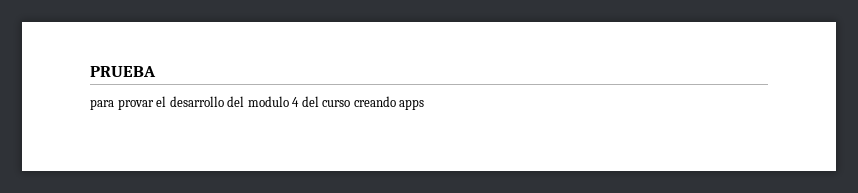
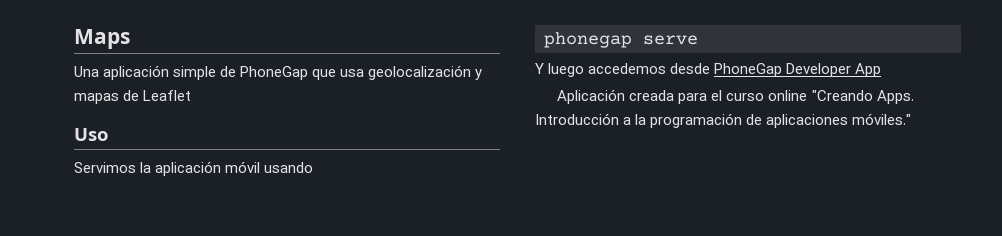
[90,66,156,77] [90,96,425,110] PRUEBA // para provar el desarrollo del modulo 4 del curso creando apps -> [74,29,130,49] [74,65,483,80] [74,90,192,104] [74,128,108,141] [74,161,314,176] [544,32,698,48] [535,63,882,77] [557,89,914,104] [535,113,912,128] Maps // Una aplicación simple de PhoneGap que usa geolocalización y mapas de Leaflet // Uso // Servimos la aplicación móvil usando // phonegap serve // Y luego accedemos desde PhoneGap Developer App // Aplicación creada para el curso online "Creando Apps. Introducción a la programación de aplicaciones móviles."

